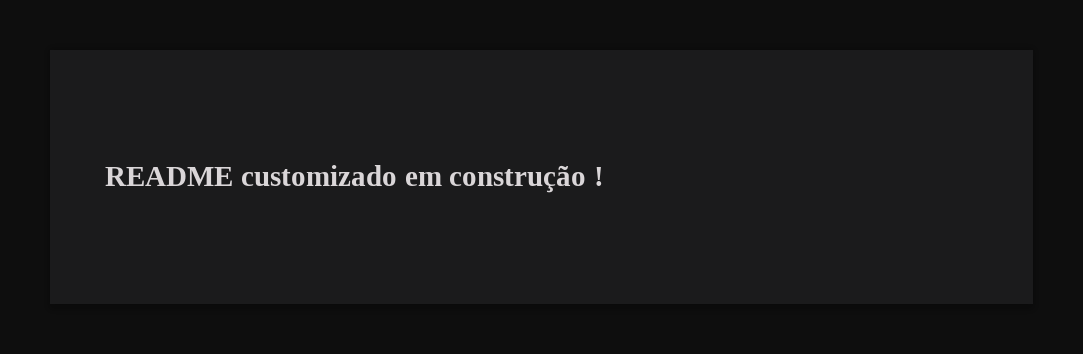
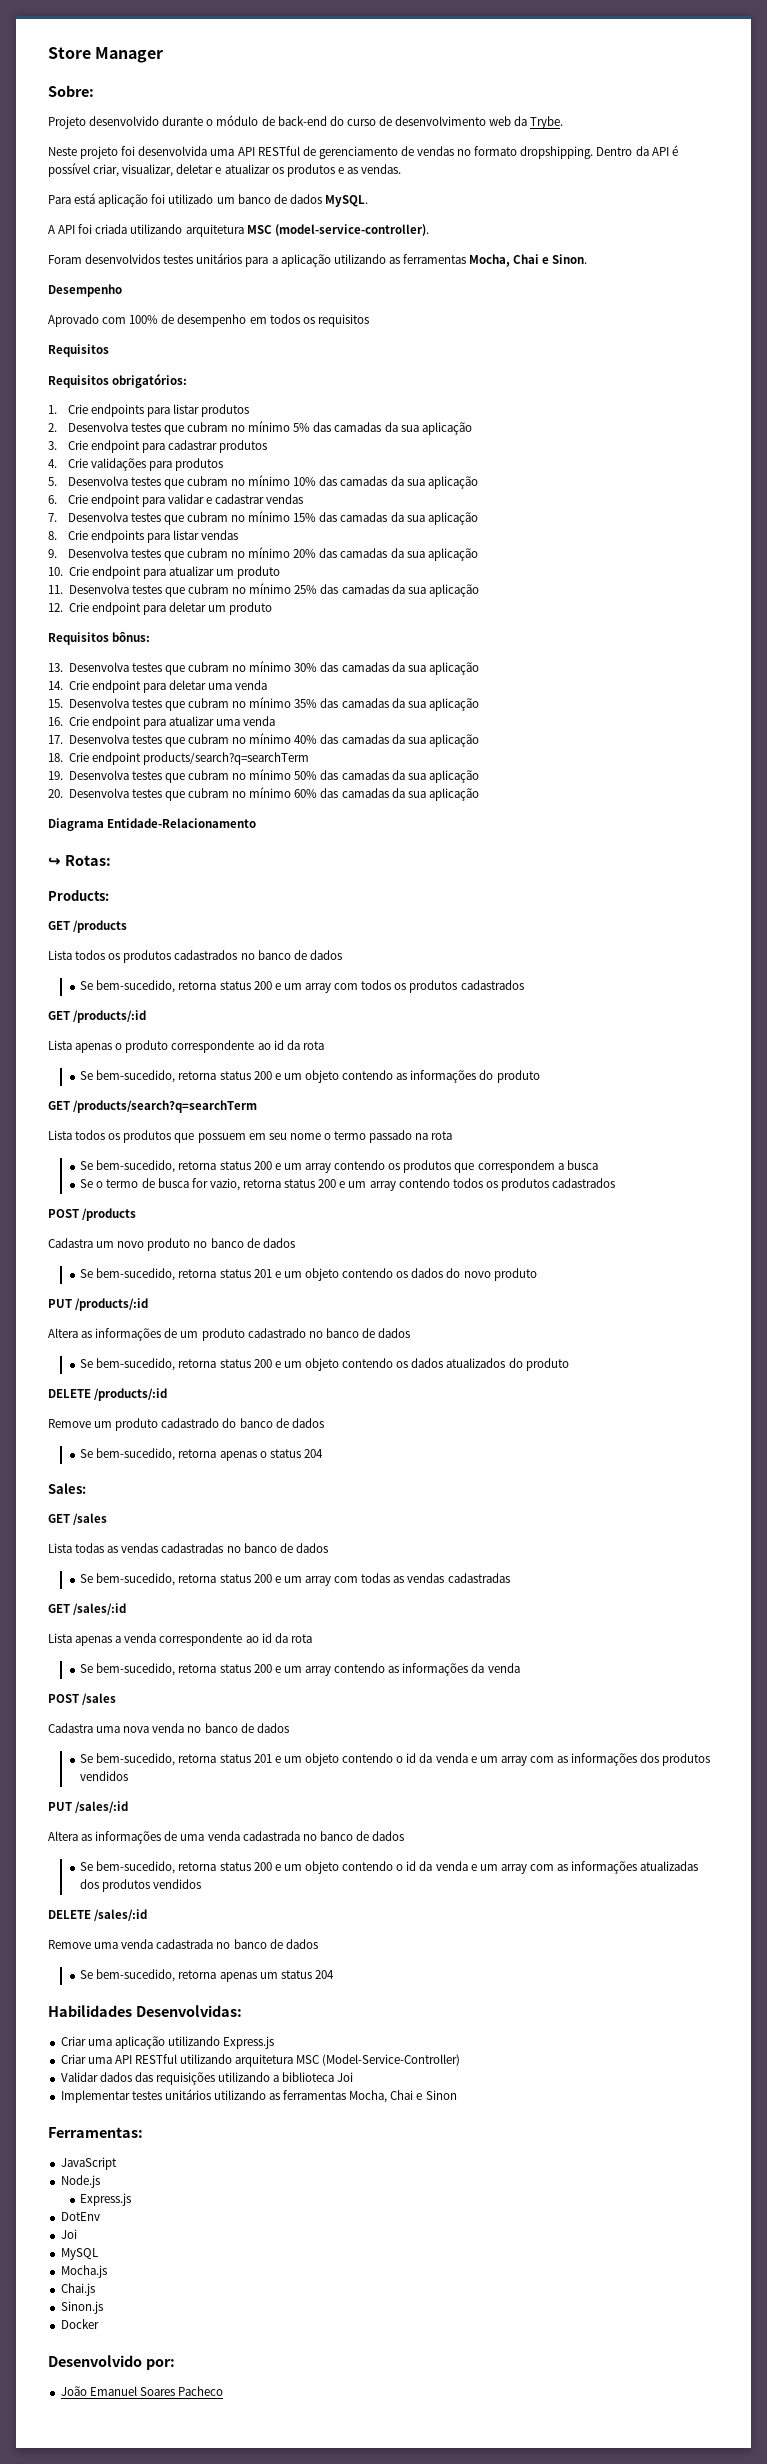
[105,165,605,193] README customizado em construção ! -> [48,47,164,63] [48,85,94,97] [48,115,564,129] [48,145,678,159] [48,163,402,177] [48,193,368,207] [48,224,429,237] [48,253,588,267] [48,284,122,297] [48,314,369,327] [48,344,109,357] [48,373,188,388] [48,404,250,417] [48,421,472,435] [48,440,268,453] [48,458,223,471] [48,475,478,489] [48,494,304,507] [48,511,478,525] [48,530,239,543] [48,547,478,561] [48,566,281,579] [48,583,479,597] [48,602,273,615] [48,631,151,645] [48,661,479,675] [48,680,268,693] [48,697,479,711] [48,716,276,729] [48,733,479,747] [48,752,309,765] [48,769,479,783] [48,787,479,801] [48,818,257,831] [48,855,111,866] [48,890,109,901] [48,920,128,933] [48,950,342,963] [80,980,524,993] [48,1010,147,1023] [48,1040,324,1053] [80,1070,540,1083] [48,1100,258,1113] [48,1130,453,1143] [80,1160,598,1173] [80,1178,616,1191] [48,1208,137,1221] [48,1238,295,1251] [80,1268,537,1281] [48,1298,149,1311] [48,1328,411,1341] [80,1358,569,1371] [48,1388,168,1401] [48,1418,324,1431] [80,1448,323,1461] [48,1483,86,1494] [48,1513,108,1525] [48,1543,328,1553] [80,1573,510,1586] [48,1603,127,1615] [48,1633,312,1646] [80,1663,520,1676] [48,1693,117,1705] [48,1723,289,1733] [80,1753,711,1766] [80,1771,129,1781] [48,1801,129,1813] [48,1831,405,1844] [80,1861,699,1874] [80,1879,202,1892] [48,1909,148,1921] [48,1939,318,1949] [80,1969,334,1982] [48,2005,242,2017] [60,2036,275,2049] [60,2054,461,2067] [60,2072,354,2085] [60,2089,457,2103] [48,2127,143,2138] [60,2157,117,2170] [60,2175,100,2188] [80,2193,132,2206] [60,2212,100,2221] [60,2229,77,2239] [60,2248,98,2260] [60,2265,107,2278] [60,2283,95,2296] [60,2301,103,2314] [60,2319,99,2329] [48,2355,175,2370] [60,2386,223,2396] Store Manager // Sobre: // Projeto desenvolvido durante o módulo de back-end do curso de desenvolvimento web da Trybe. // Neste projeto foi desenvolvida uma API RESTful de gerenciamento de vendas no formato dropshipping. Dentro da API é possível criar, visualizar, deletar e atualizar os produtos e as vendas. // Para está aplicação foi utilizado um banco de dados MySQL. // A API foi criada utilizando arquitetura MSC (model-service-controller). // Foram desenvolvidos testes unitários para a aplicação utilizando as ferramentas Mocha, Chai e Sinon. // Desempenho // Aprovado com 100% de desempenho em todos os requisitos // Requisitos // Requisitos obrigatórios: // 1. Crie endpoints para listar produtos // 2. Desenvolva testes que cubram no mínimo 5% das camadas da sua aplicação // 3. Crie endpoint para cadastrar produtos // 4. Crie validações para produtos // 5. Desenvolva testes que cubram no mínimo 10% das camadas da sua aplicação // 6. Crie endpoint para validar e cadastrar vendas // 7. Desenvolva testes que cubram no mínimo 15% das camadas da sua aplicação // 8. Crie endpoints para listar vendas // 9. Desenvolva testes que cubram no mínimo 20% das camadas da sua aplicação // 10. Crie endpoint para atualizar um produto // 11. Desenvolva testes que cubram no mínimo 25% das camadas da sua aplicação // 12. Crie endpoint para deletar um produto // Requisitos bônus: // 13. Desenvolva testes que cubram no mínimo 30% das camadas da sua aplicação // 14. Crie endpoint para deletar uma venda // 15. Desenvolva testes que cubram no mínimo 35% das camadas da sua aplicação // 16. Crie endpoint para atualizar uma venda // 17. Desenvolva testes que cubram no mínimo 40% das camadas da sua aplicação // 18. Crie endpoint products/search?q=searchTerm // 19. Desenvolva testes que cubram no mínimo 50% das camadas da sua aplicação // 20. Desenvolva testes que cubram no mínimo 60% das camadas da sua aplicação // Diagrama Entidade-Relacionamento // ↪ Rotas: // Products: // GET /products // Lista todos os produtos cadastrados no banco de dados // Se bem-sucedido, retorna status 200 e um array com todos os produtos cadastrados // GET /products/:id // Lista apenas o produto correspondente ao id da rota // Se bem-sucedido, retorna status 200 e um objeto contendo as informações do produto // GET /products/search?q=searchTerm // Lista todos os produtos que possuem em seu nome o termo passado na rota // Se bem-sucedido, retorna status 200 e um array contendo os produtos que correspondem a busca // Se o termo de busca for vazio, retorna status 200 e um array contendo todos os produtos cadastrados // POST /products // Cadastra um novo produto no banco de dados // Se bem-sucedido, retorna status 201 e um objeto contendo os dados do novo produto // PUT /products/:id // Altera as informações de um produto cadastrado no banco de dados // Se bem-sucedido, retorna status 200 e um objeto contendo os dados atualizados do produto // DELETE /products/:id // Remove um produto cadastrado do banco de dados // Se bem-sucedido, retorna apenas o status 204 // Sales: // GET /sales // Lista todas as vendas cadastradas no banco de dados // Se bem-sucedido, retorna status 200 e um array com todas as vendas cadastradas // GET /sales/:id // Lista apenas a venda correspondente ao id da rota // Se bem-sucedido, retorna status 200 e um array contendo as informações da venda // POST /sales // Cadastra uma nova venda no banco de dados // Se bem-sucedido, retorna status 201 e um objeto contendo o id da venda e um array com as informações dos produtos vendidos // PUT /sales/:id // Altera as informações de uma venda cadastrada no banco de dados // Se bem-sucedido, retorna status 200 e um objeto contendo o id da venda e um array com as informações atualizadas dos produtos vendidos // DELETE /sales/:id // Remove uma venda cadastrada no banco de dados // Se bem-sucedido, retorna apenas um status 204 // Habilidades Desenvolvidas: // Criar uma aplicação utilizando Express.js // Criar uma API RESTful utilizando arquitetura MSC (Model-Service-Controller) // Validar dados das requisições utilizando a biblioteca Joi // Implementar testes unitários utilizando as ferramentas Mocha, Chai e Sinon // Ferramentas: // JavaScript // Node.js // Express.js // DotEnv // Joi // MySQL // Mocha.js // Chai.js // Sinon.js // Docker // Desenvolvido por: // João Emanuel Soares Pacheco

